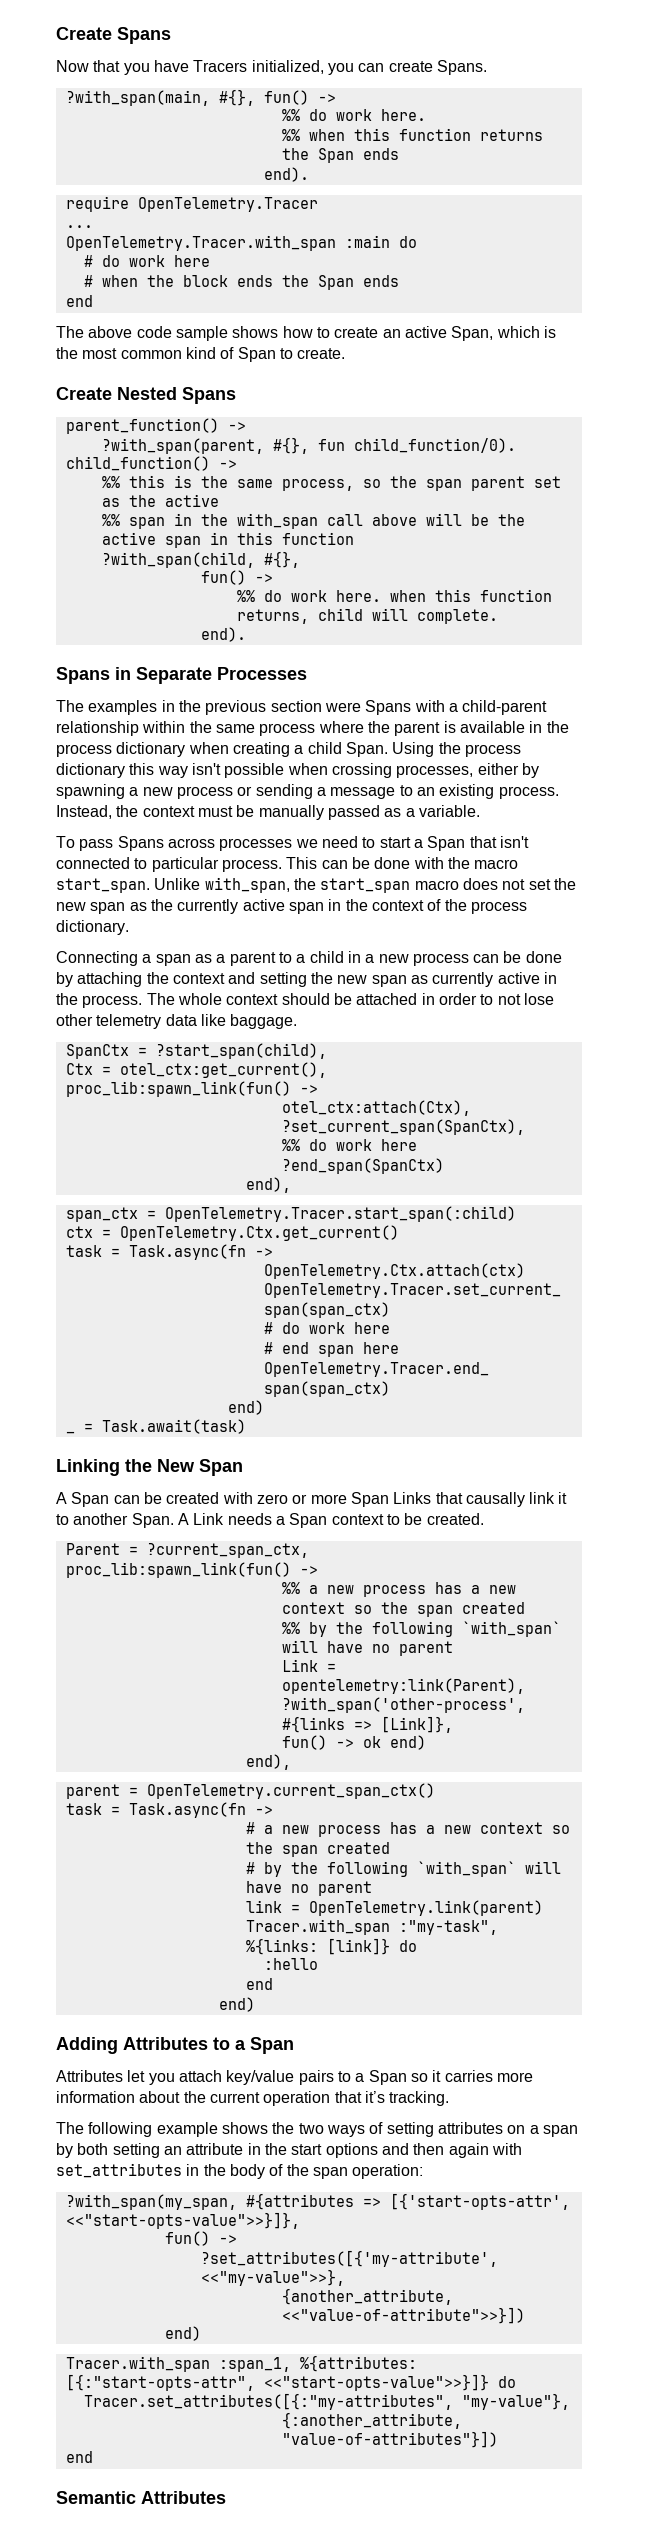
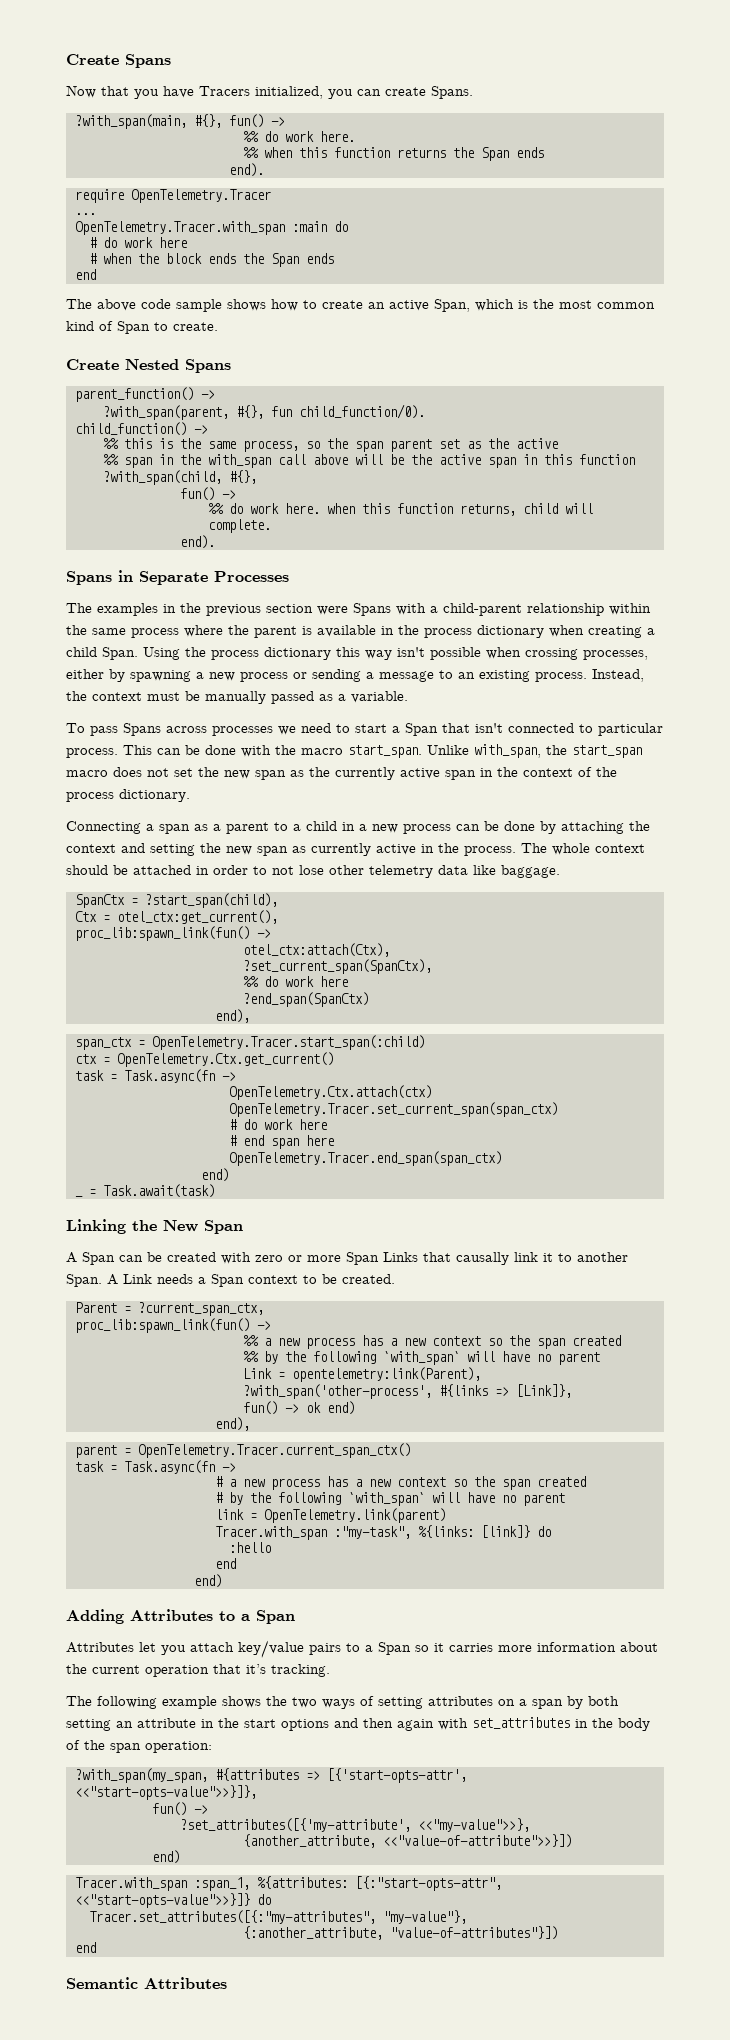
[146,1783,435,1799] OpenTelemetry.current_span_ctx() -> [137,1443,411,1458] OpenTelemetry.Tracer.current_span_ctx()

